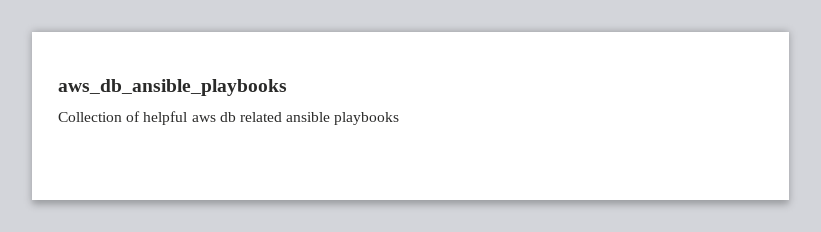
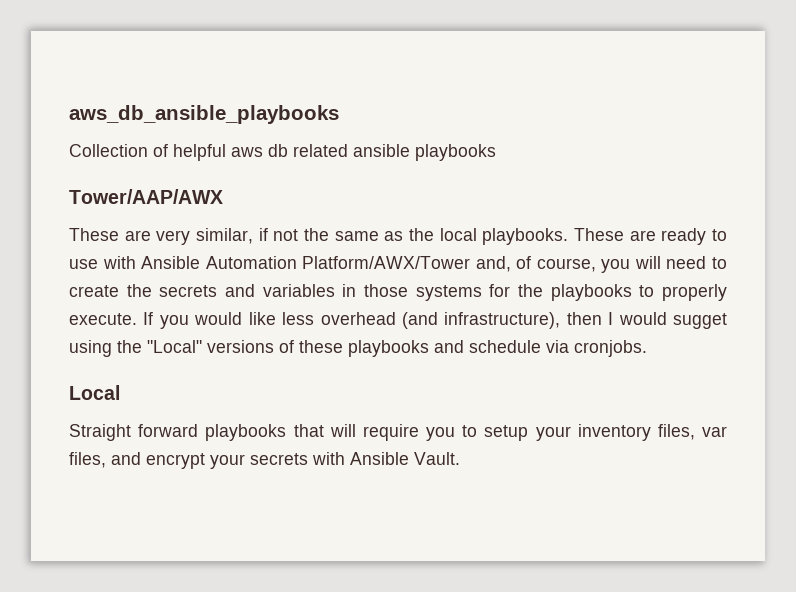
(400, 118) none -> [69,189,223,204] [69,228,727,245] [69,256,727,273] [69,284,727,301] [69,312,727,329] [69,340,647,357] [69,385,120,400] [69,424,727,441] [69,452,460,469] // Tower/AAP/AWX // These are very similar, if not the same as the local playbooks. These are ready to use with Ansible Automation Platform/AWX/Tower and, of course, you will need to create the secrets and variables in those systems for the playbooks to properly execute. If you would like less overhead (and infrastructure), then I would sugget using the "Local" versions of these playbooks and schedule via cronjobs. // Local // Straight forward playbooks that will require you to setup your inventory files, var files, and encrypt your secrets with Ansible Vault.

